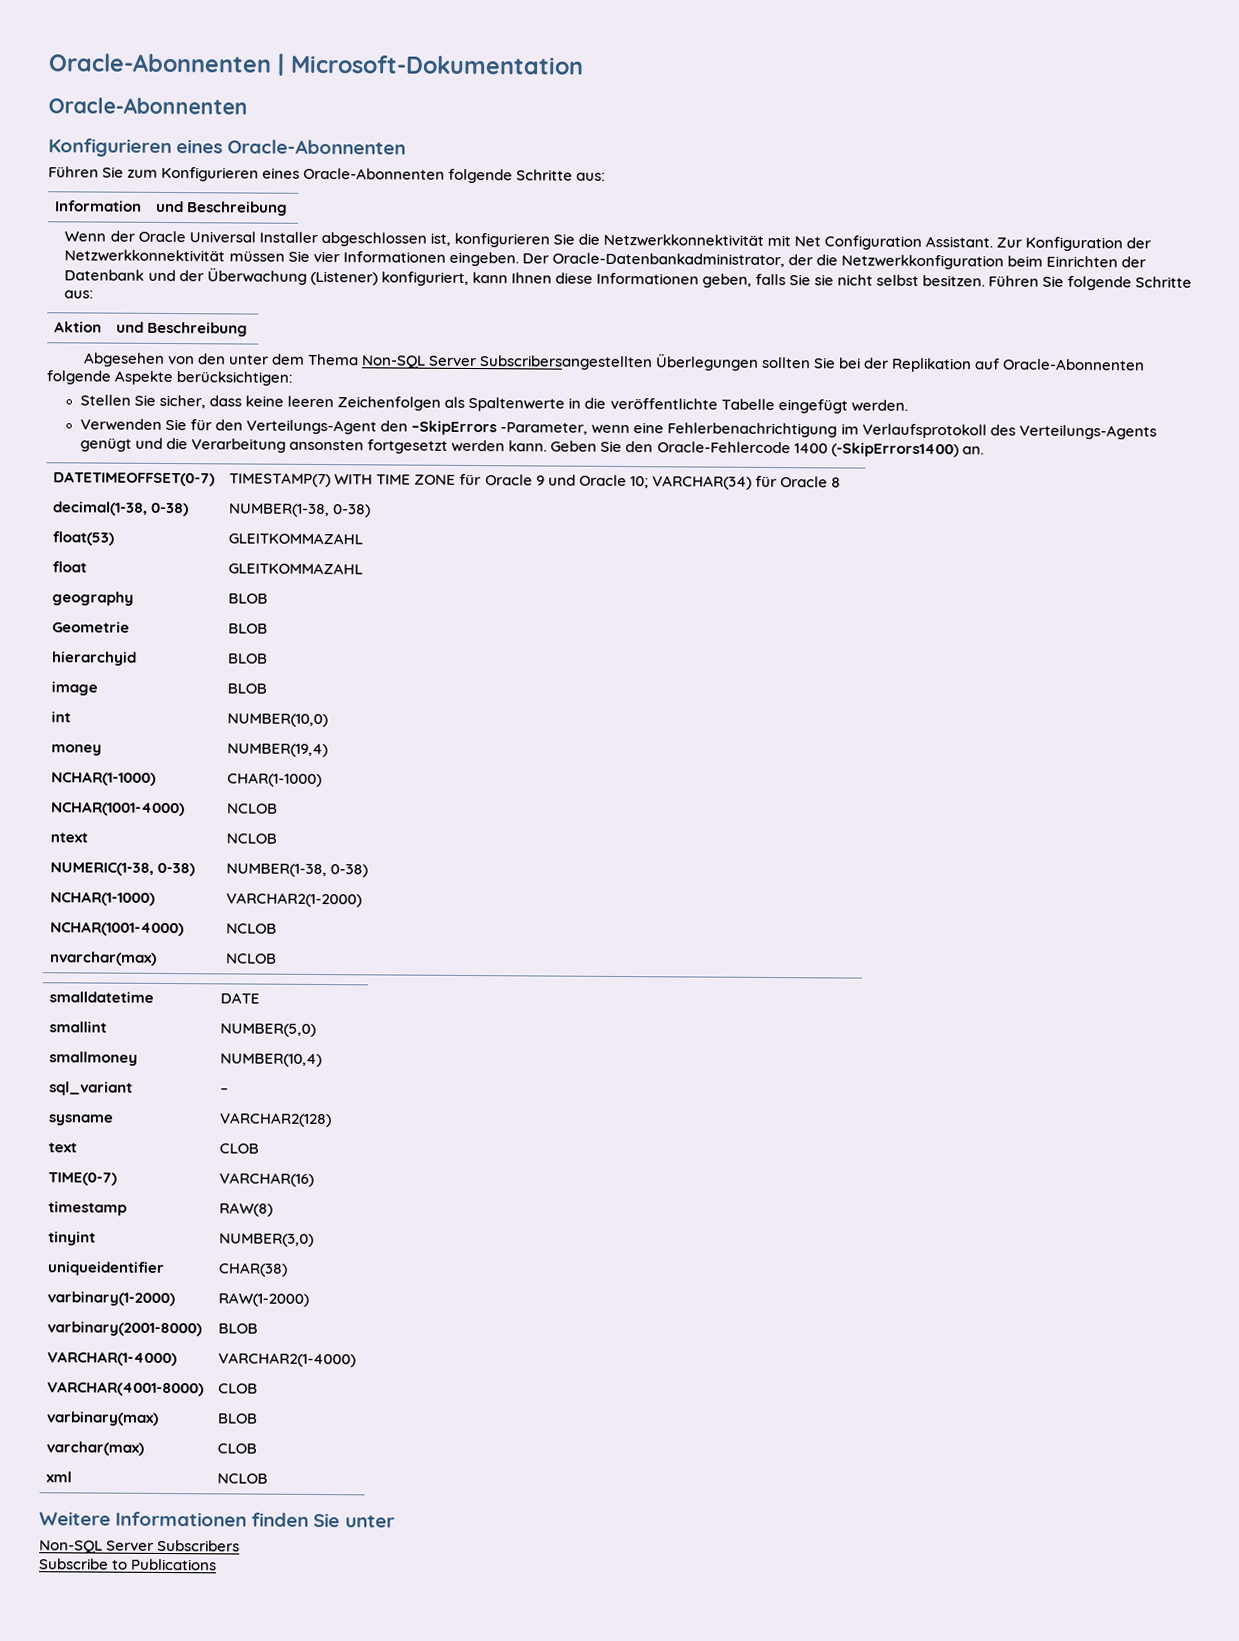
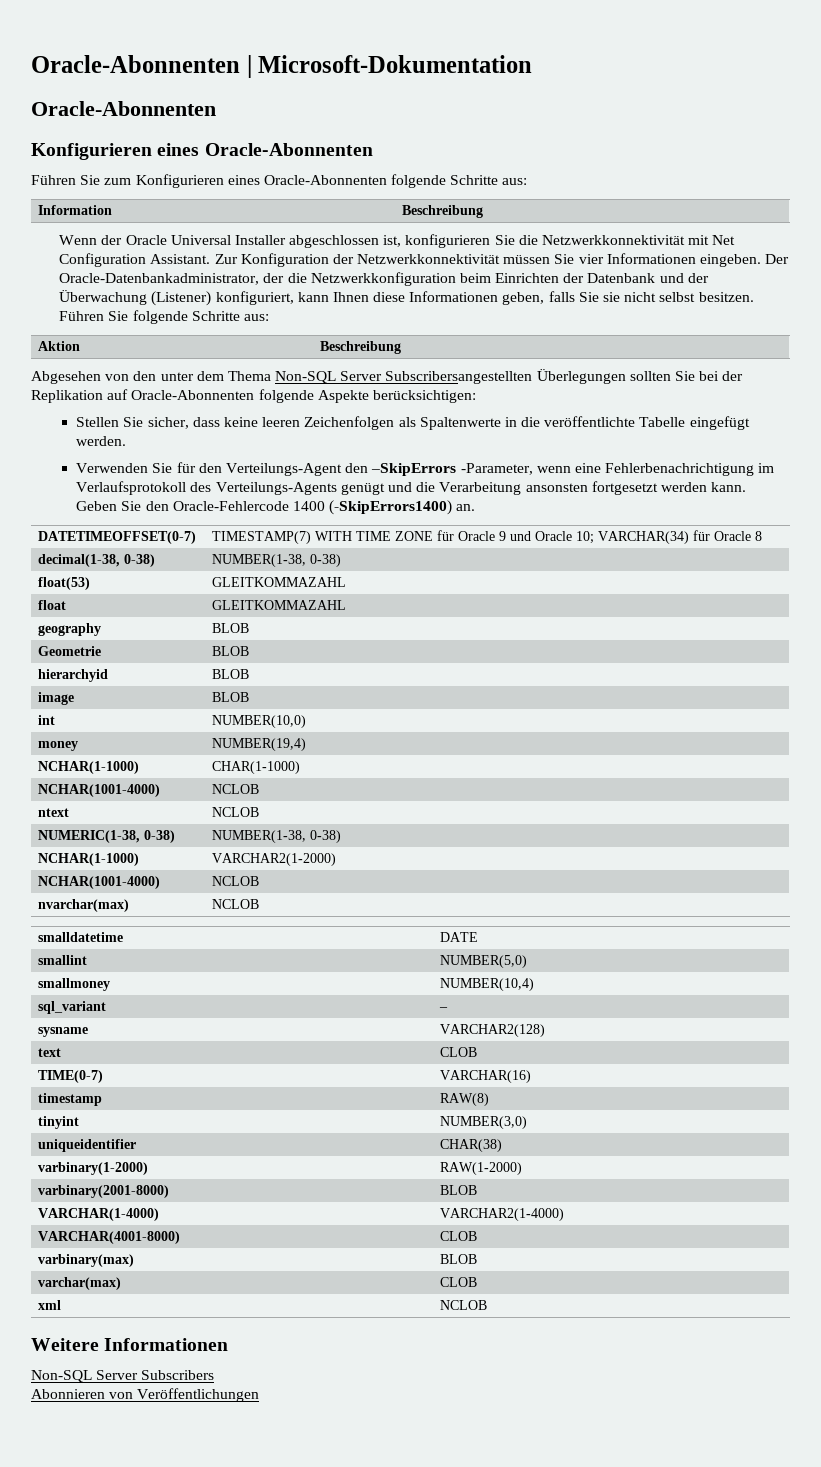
[156,200,185,213] und -> (112, 210) none
[116,321,145,333] und -> (80, 346) none
[251,1512,395,1528] finden Sie unter -> (229, 1344) none
[39,1558,218,1571] Subscribe to Publications -> [31,1388,260,1402] Abonnieren von Veröffentlichungen

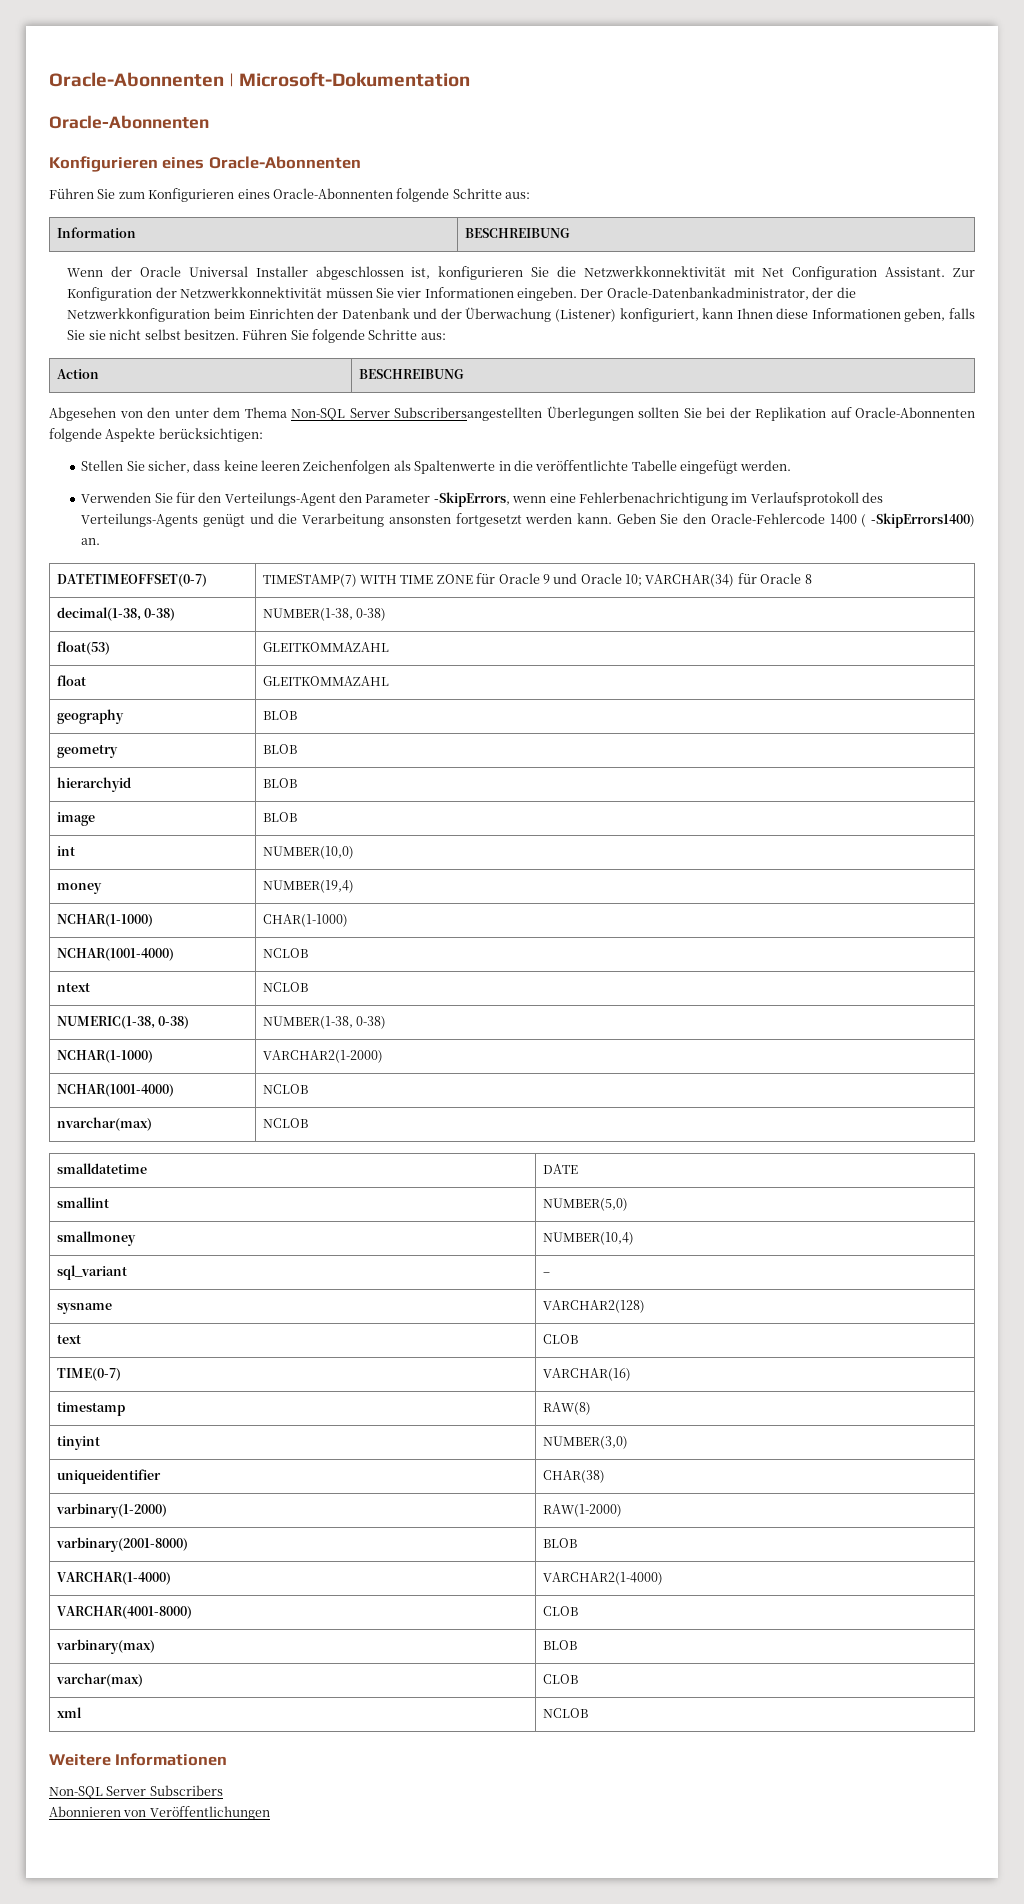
[401,205,483,218] Beschreibung -> [464,228,570,238] BESCHREIBUNG
[37,341,80,351] [319,341,401,354] Aktion | Beschreibung -> [56,369,99,379] [358,369,464,379] Action | BESCHREIBUNG
[371,463,533,476] –SkipErrors -Parameter, -> [365,492,510,507] Parameter -SkipErrors,
[329,500,453,515] (-SkipErrors1400) -> [861,513,975,528] ( -SkipErrors1400)
[37,646,101,656] Geometrie -> [56,745,118,758] geometry

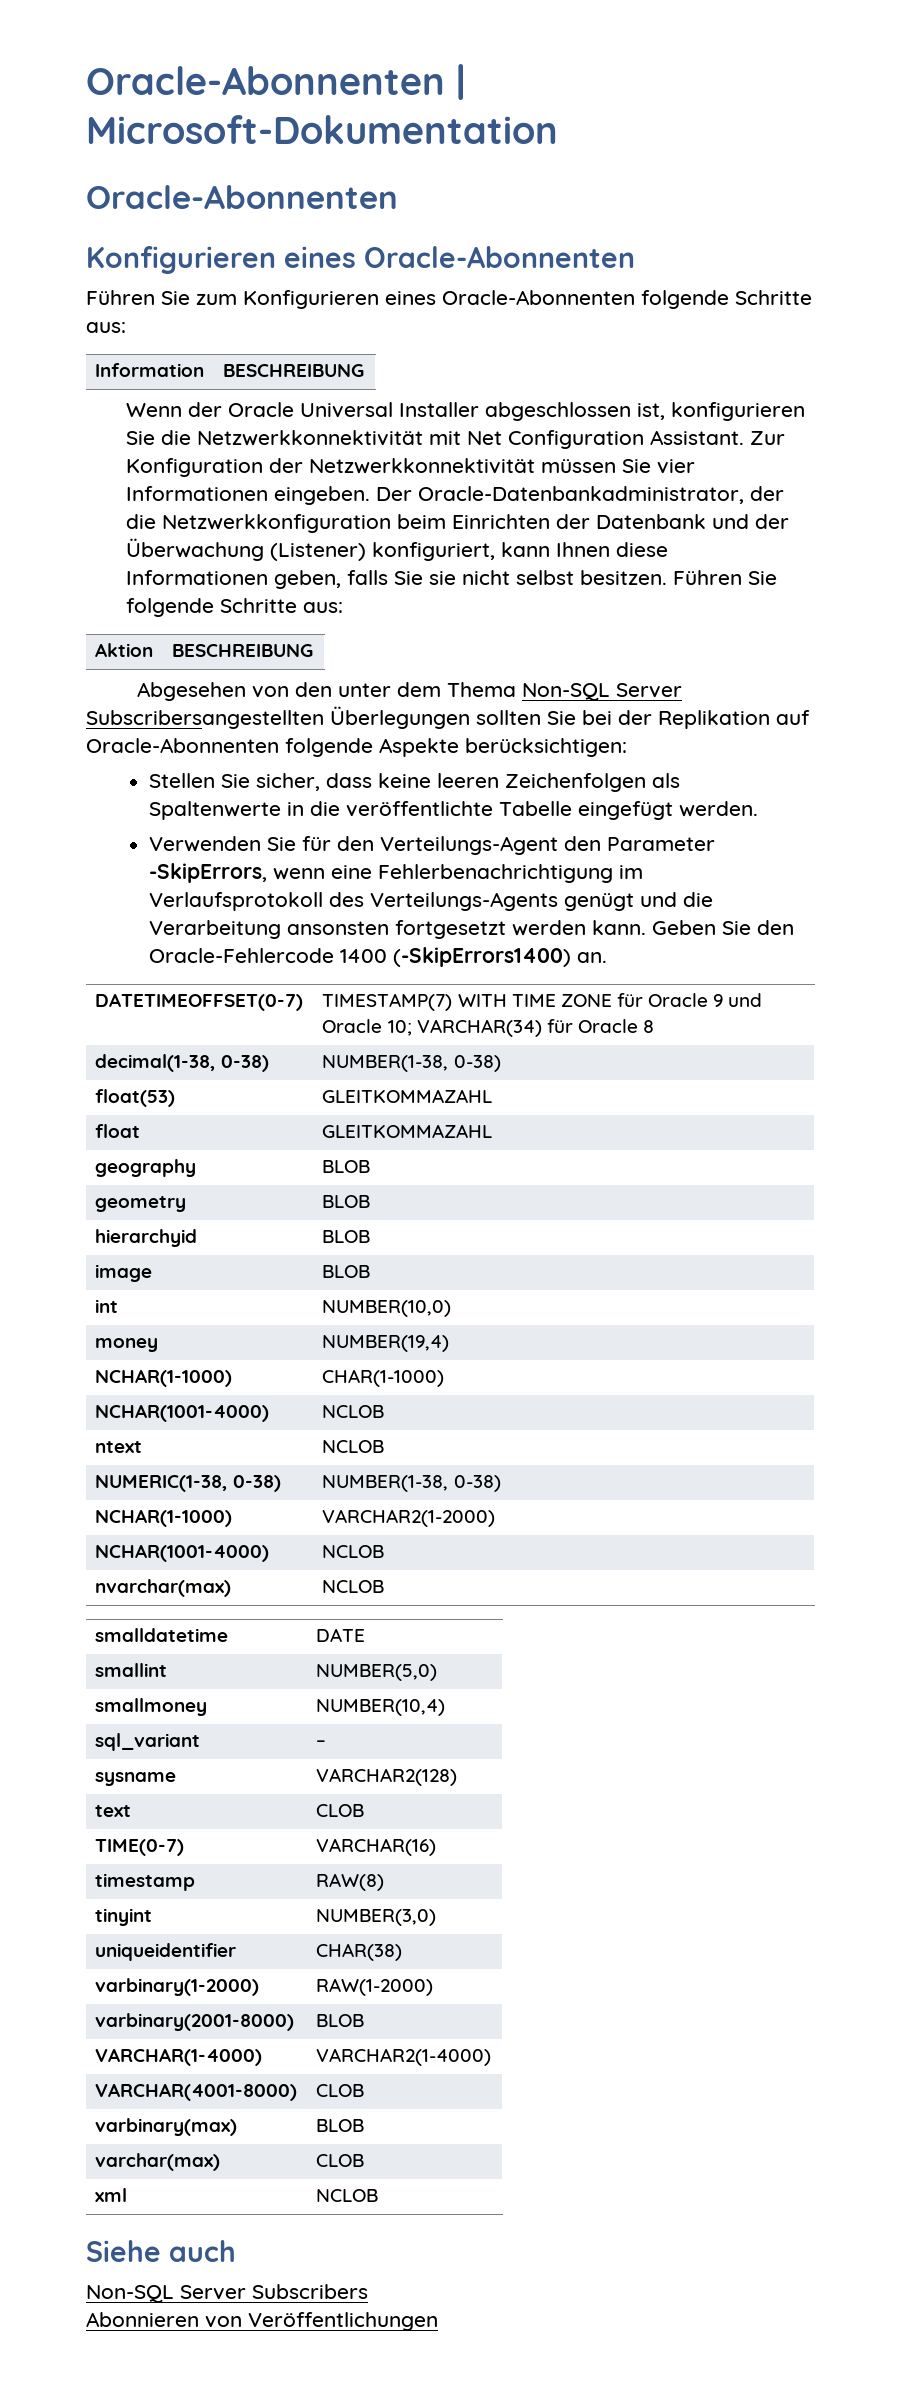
[56,369,99,379] Action -> [95,643,154,657] Aktion
[861,513,975,528] ( -SkipErrors1400) -> [393,947,572,967] (-SkipErrors1400)
[49,1753,228,1766] Weitere Informationen -> [86,2240,236,2262] Siehe auch

